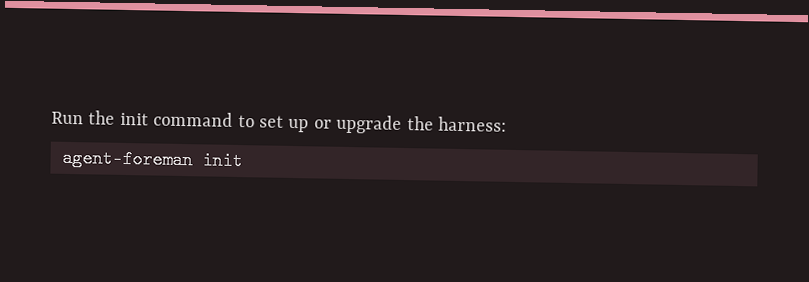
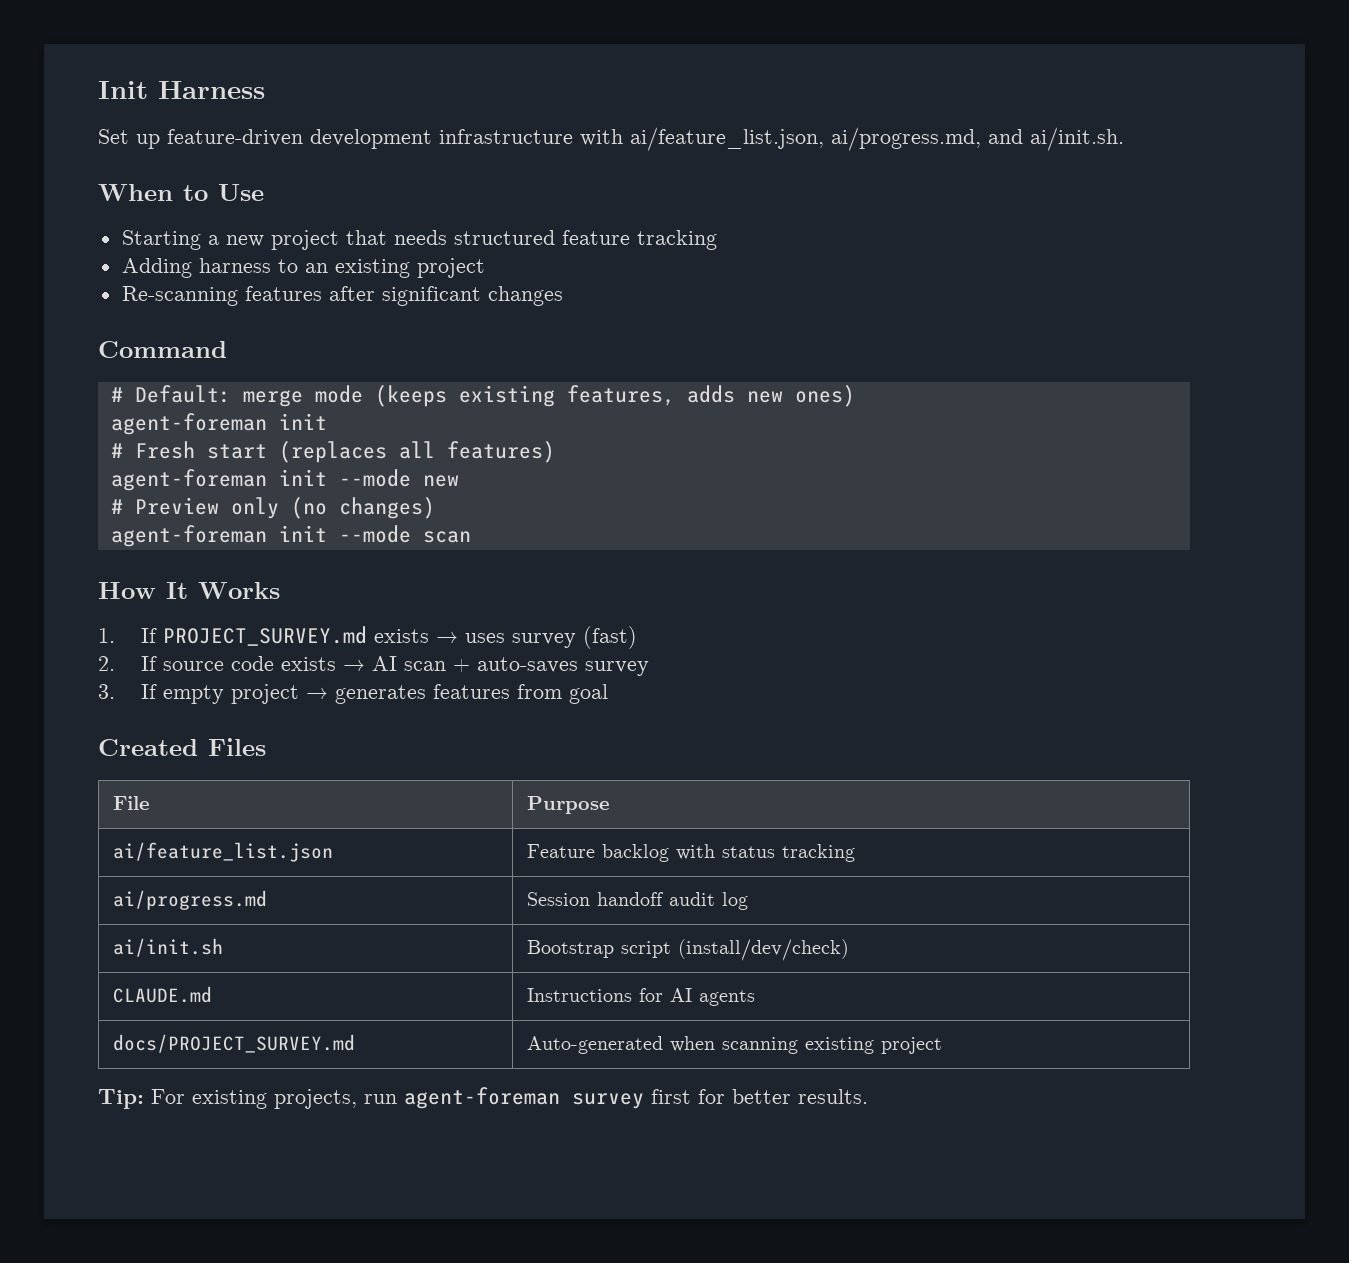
[51,110,507,134] [62,148,243,171] Run the init command to set up or upgrade the harness: // agent-foreman init -> [98,81,265,99] [98,127,1124,151] [98,184,264,201] [121,230,717,250] [121,258,485,278] [121,286,563,306] [98,341,227,358] [110,385,855,407] [110,413,327,435] [110,441,555,463] [110,469,459,491] [110,497,435,519] [110,525,471,547] [98,582,280,599] [98,626,637,649] [98,656,649,676] [98,684,608,704] [98,738,266,756] [113,796,151,810] [527,796,611,814] [113,842,334,862] [527,844,856,862] [113,890,268,910] [527,892,749,910] [113,938,224,957] [527,939,850,961] [113,986,213,1003] [527,988,756,1006] [113,1034,356,1053] [527,1036,943,1054] [98,1087,868,1109] Init Harness // Set up feature-driven development infrastructure with ai/feature_list.json, ai/progress.md, and ai/init.sh. // When to Use // Starting a new project that needs structured feature tracking // Adding harness to an existing project // Re-scanning features after significant changes // Command // # Default: merge mode (keeps existing features, adds new ones) // agent-foreman init // # Fresh start (replaces all features) // agent-foreman init --mode new // # Preview only (no changes) // agent-foreman init --mode scan // How It Works // 1. If PROJECT_SURVEY.md exists → uses survey (fast) // 2. If source code exists → AI scan + auto-saves survey // 3. If empty project → generates features from goal // Created Files // File | Purpose // ai/feature_list.json | Feature backlog with status tracking // ai/progress.md | Session handoff audit log // ai/init.sh | Bootstrap script (install/dev/check) // CLAUDE.md | Instructions for AI agents // docs/PROJECT_SURVEY.md | Auto-generated when scanning existing project // Tip: For existing projects, run agent-foreman survey first for better results.

